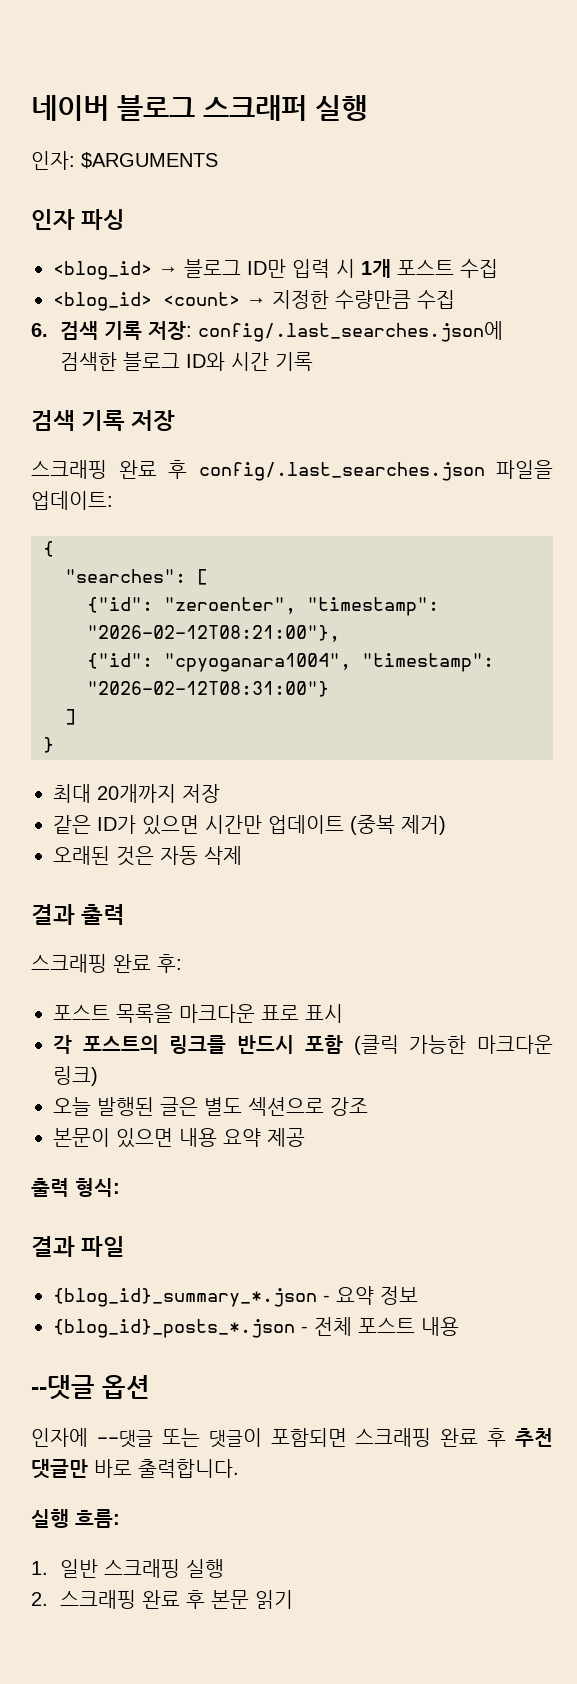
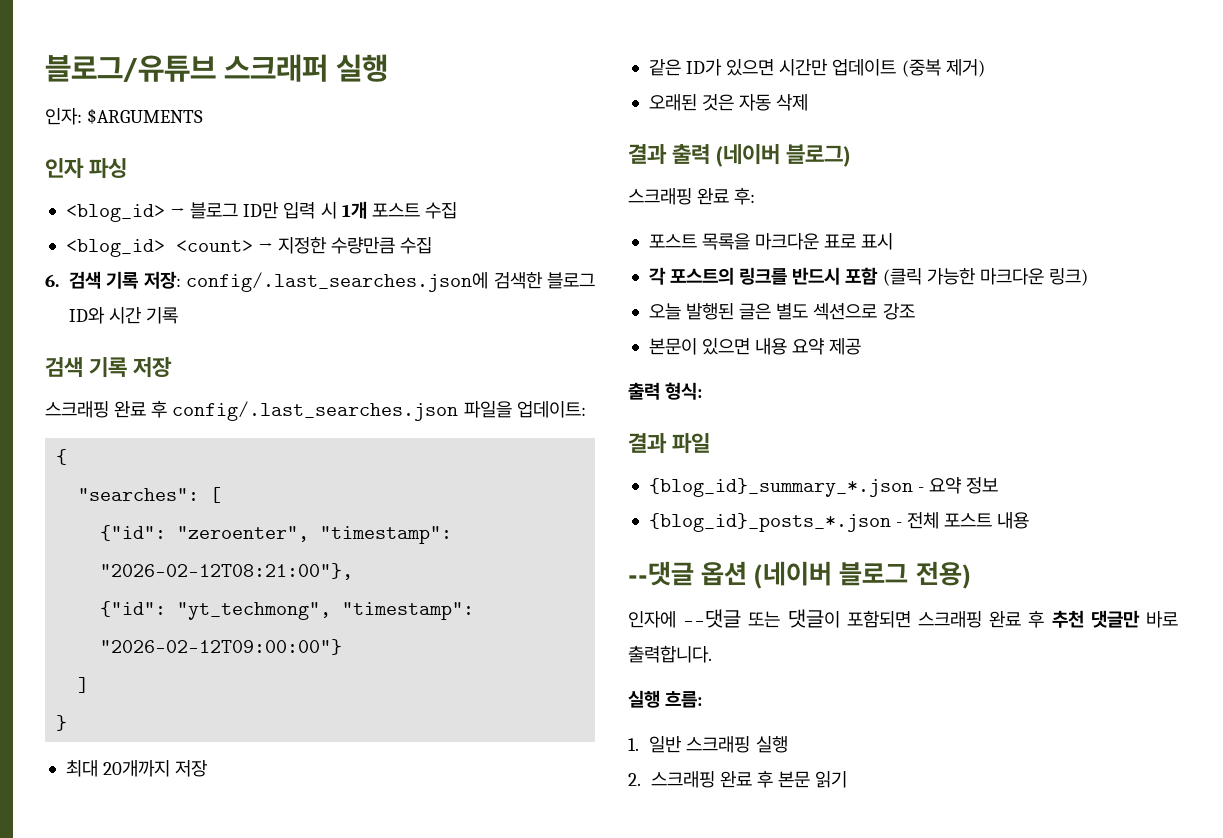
[31,95,195,121] 네이버 블로그 -> [45,55,216,82] 블로그/유튜브
[164,653,494,672] [87,681,329,697] "cpyoganara1004", "timestamp": "2026-02-12T08:31:00"} -> [177,602,475,620] [100,639,343,655] "yt_techmong", "timestamp": "2026-02-12T09:00:00"}
(126, 914) none -> [716,144,851,167] (네이버 블로그)
(150, 1387) none -> [754,561,971,589] (네이버 블로그 전용)

